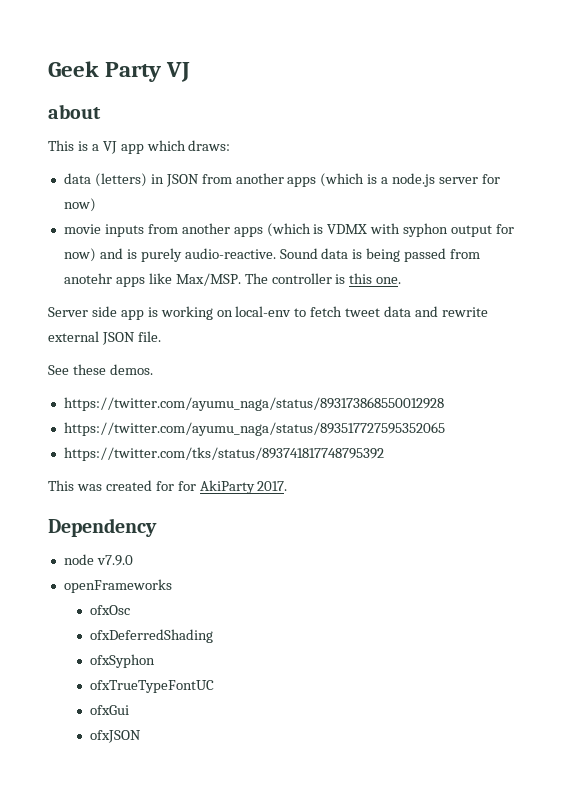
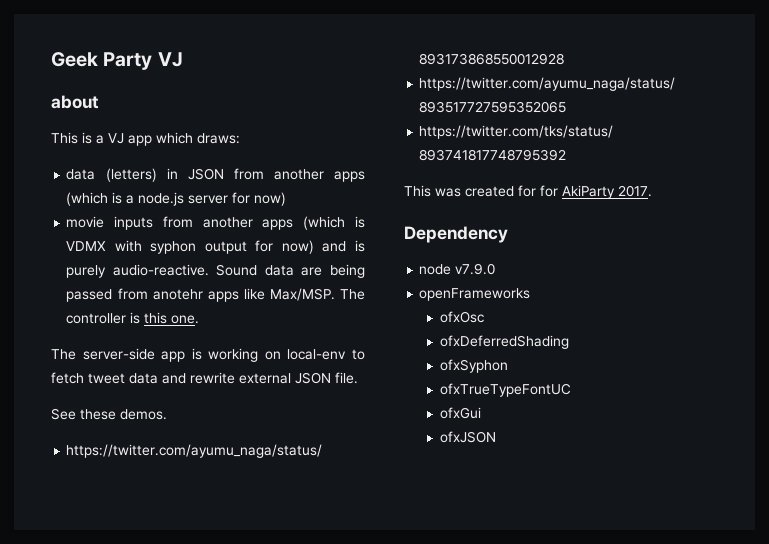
[352,249,363,259] is -> [301,267,323,276] are
[48,306,117,317] Server side -> [51,348,155,360] The server-side

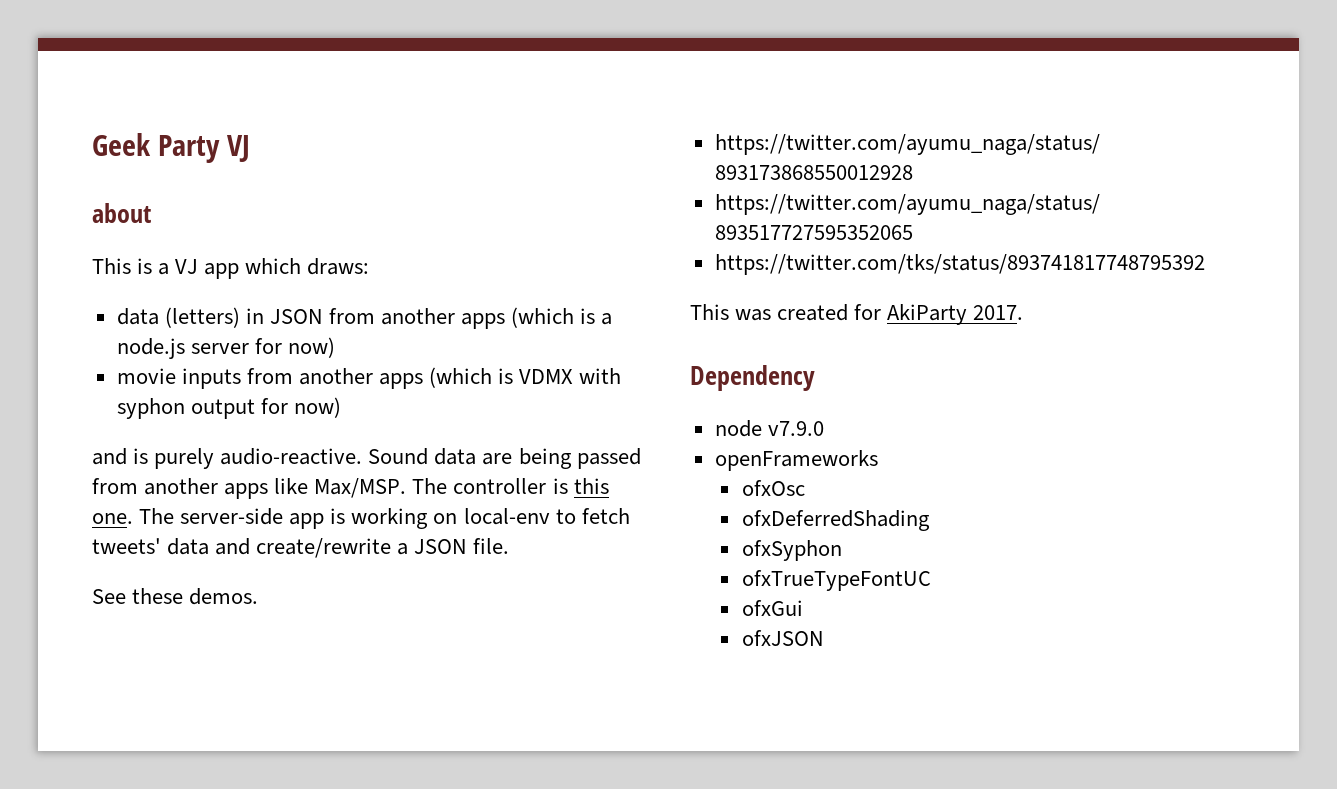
(314, 247) none -> (341, 407) //
[152,289,203,300] anotehr -> [144,478,219,495] another
(200, 319) // -> (133, 518) none
[88,373,125,384] tweet -> [92,538,161,554] tweets'
[190,372,291,384] rewrite external -> [256,538,409,558] create/rewrite a
[540,185,558,197] for -> (882, 312) none

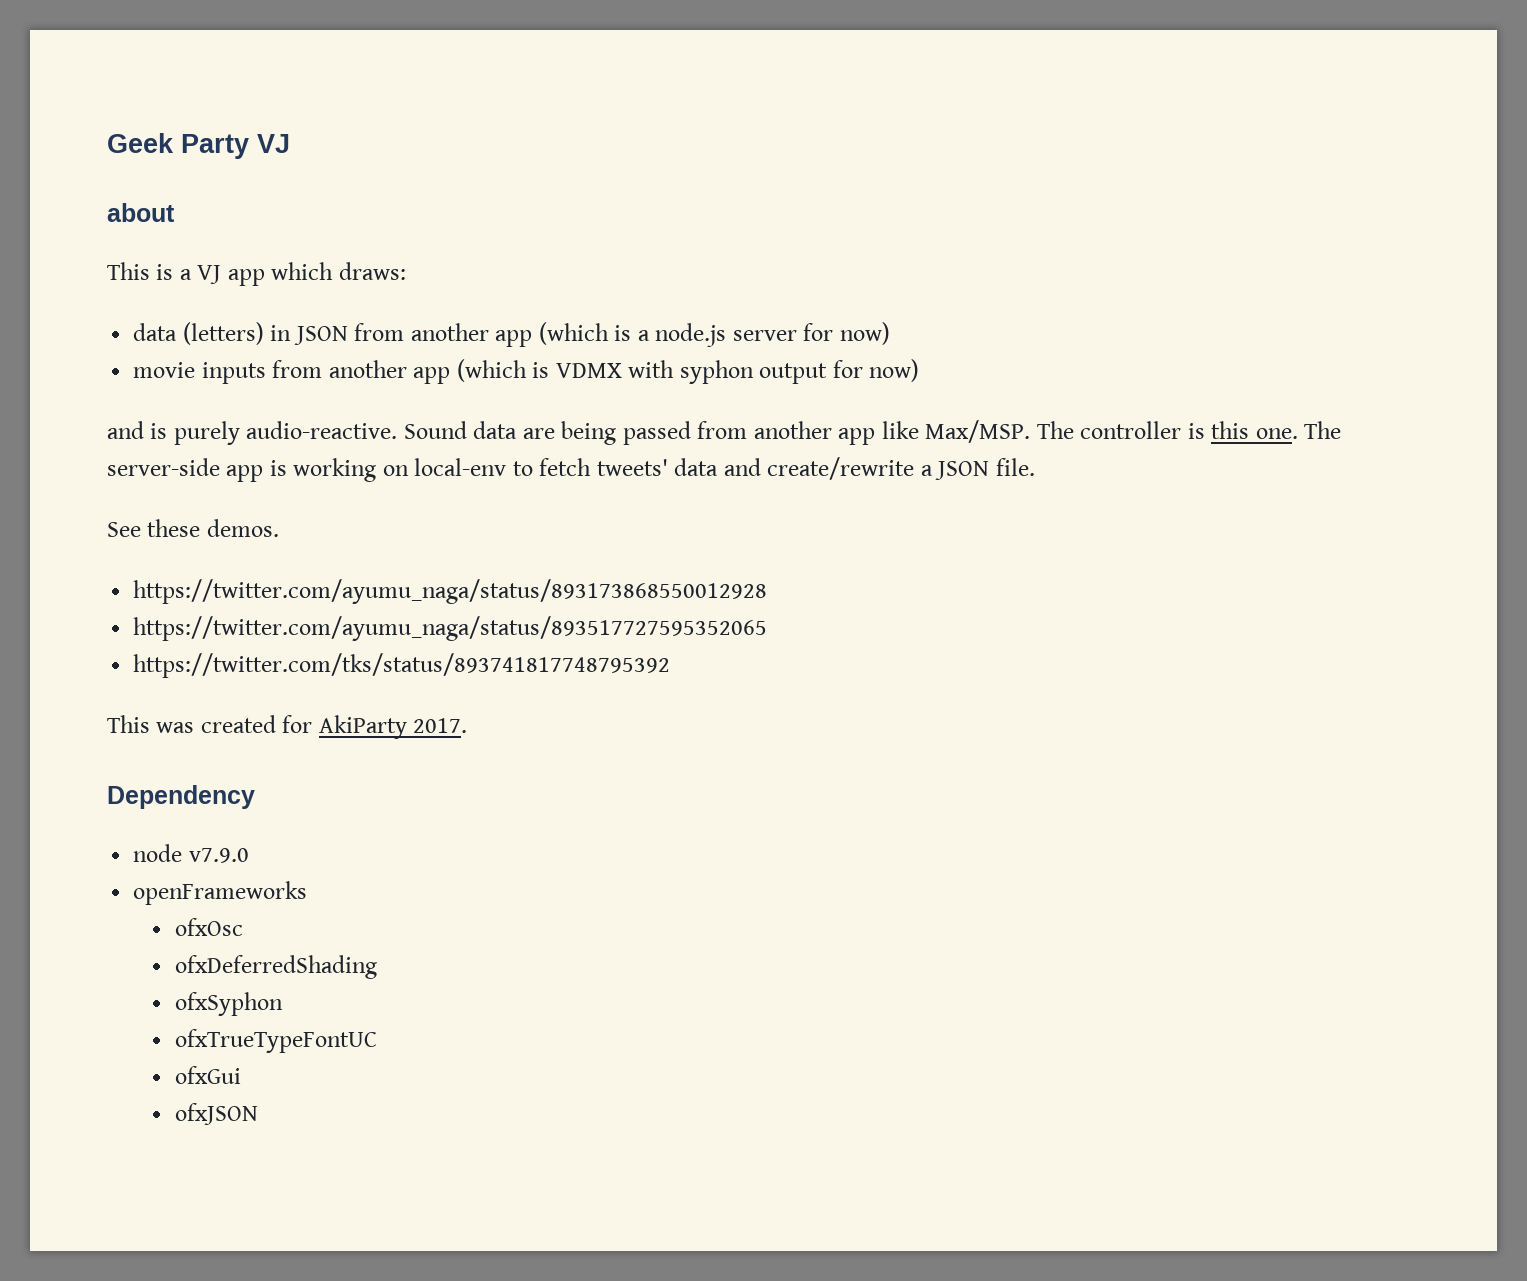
[461,313,506,329] apps -> [495,330,533,347] app
[379,373,424,389] apps -> [413,367,451,384] app
[224,483,269,499] apps -> [838,428,876,445] app

